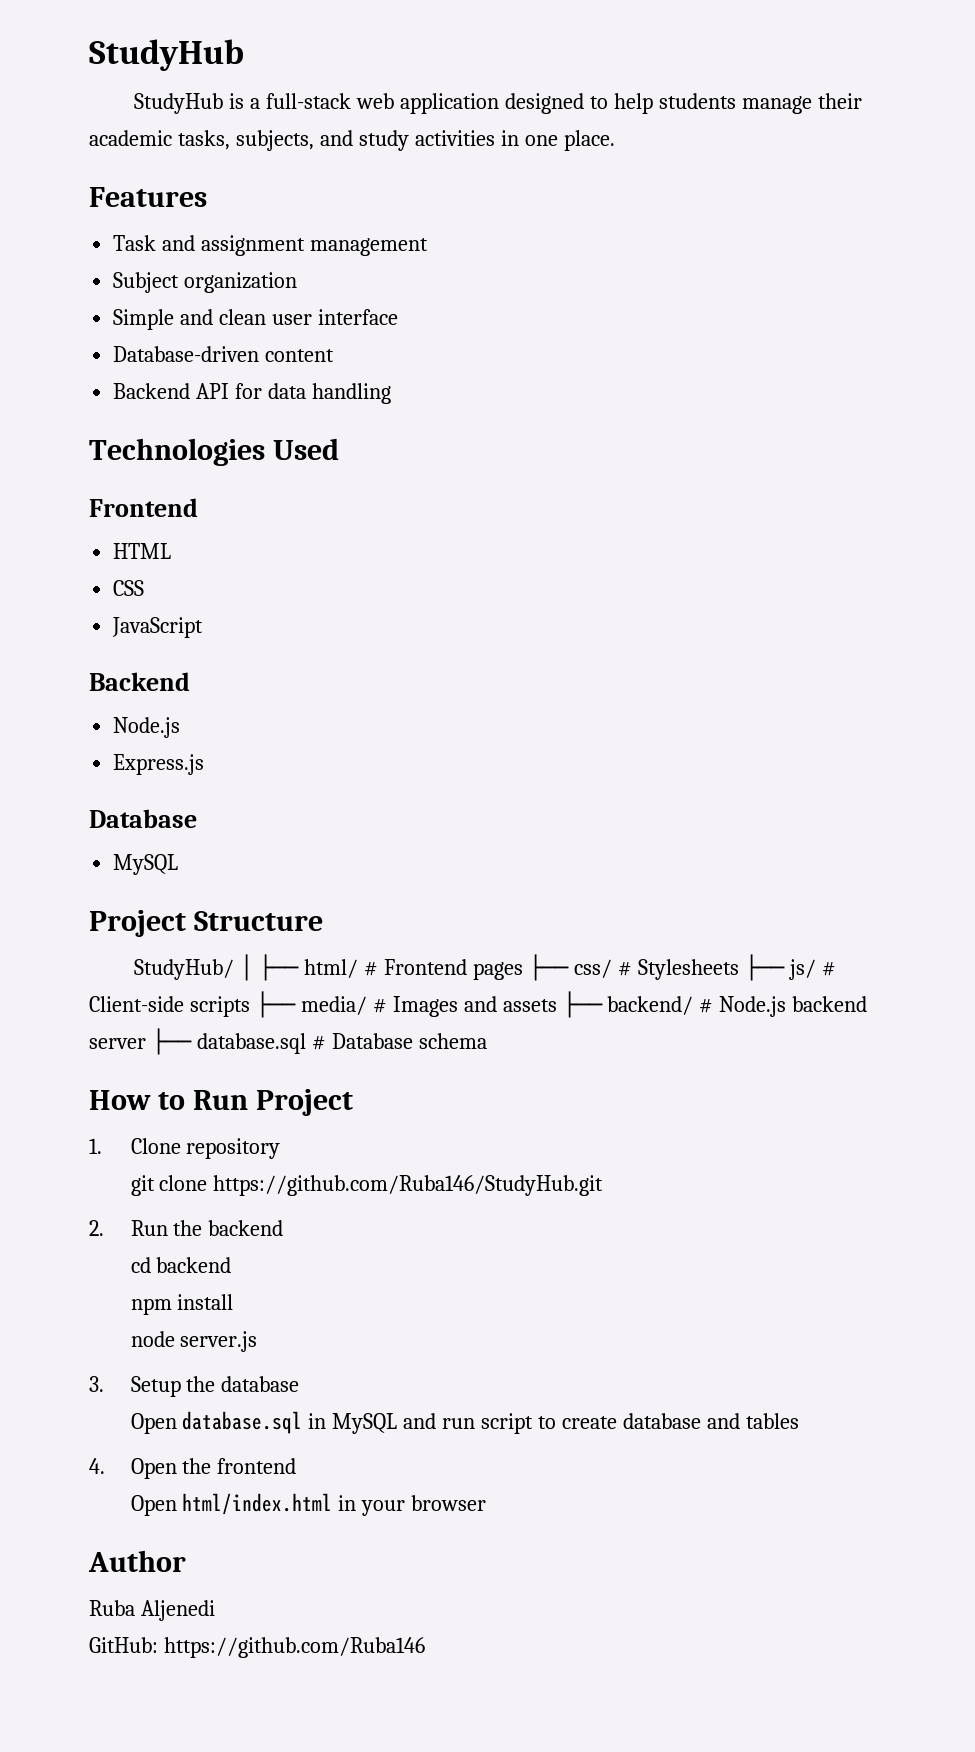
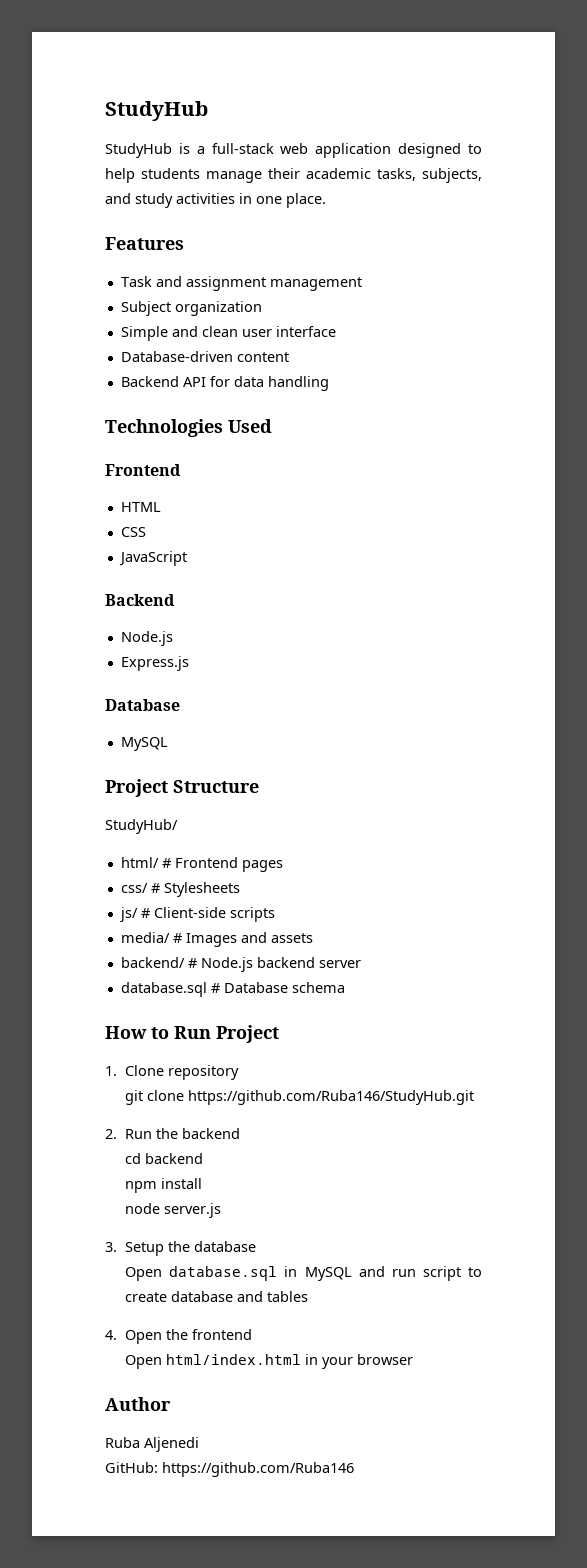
[240,954,300,981] │ ├── -> (178, 826) //
[528,954,569,981] ├── -> (283, 866) //
[744,954,785,981] ├── -> (240, 889) //
[255,991,296,1018] ├── -> (275, 914) //
[562,991,603,1018] ├── -> (313, 938) //
[151,1028,192,1055] ├── -> (361, 964) //

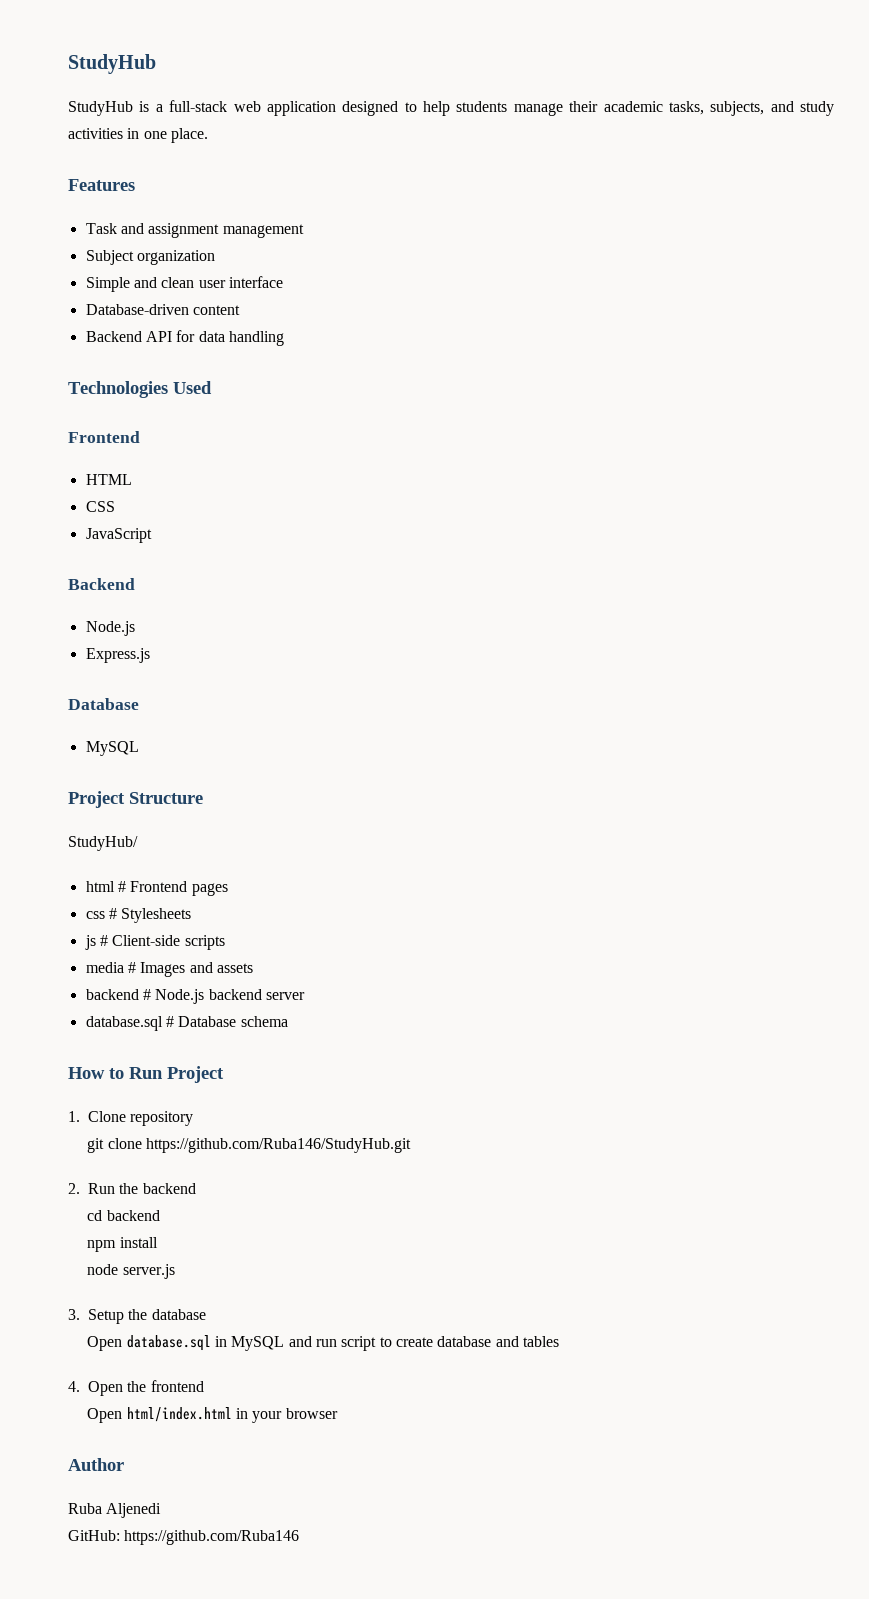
[120,857,159,868] html/ -> [85,881,115,892] html
[120,883,148,893] css/ -> [85,911,105,919] css
[119,907,138,922] js/ -> [84,935,96,950] js
[120,932,170,943] media/ -> [85,962,124,973] media
[120,957,185,968] backend/ -> [85,989,139,1000] backend

